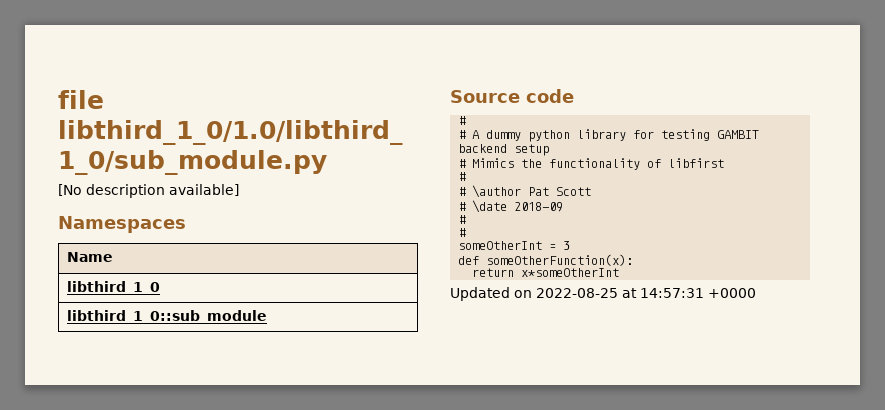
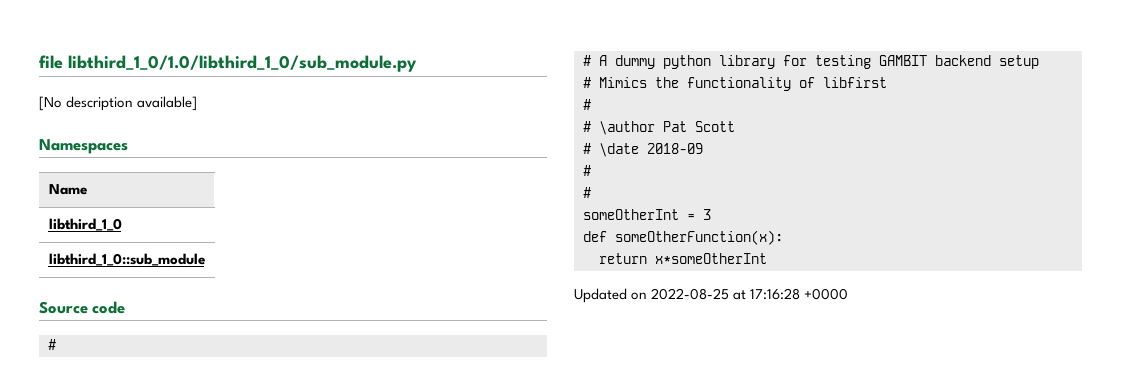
[640,288,704,298] 14:57:31 -> [750,288,801,300] 17:16:28

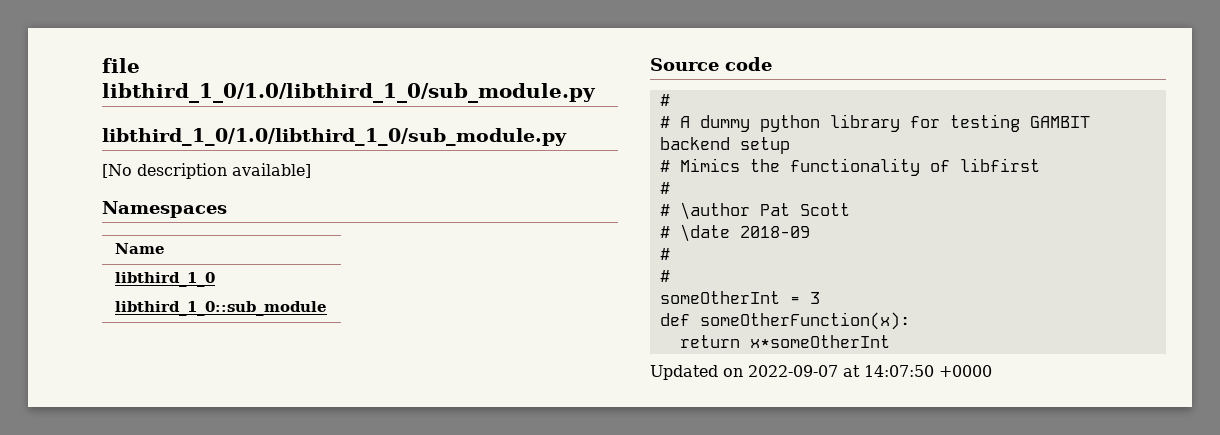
(417, 63) none -> [102,128,567,146] // libthird_1_0/1.0/libthird_1_0/sub_module.py
[651,288,801,300] 2022-08-25 at 17:16:28 -> [748,365,934,377] 2022-09-07 at 14:07:50

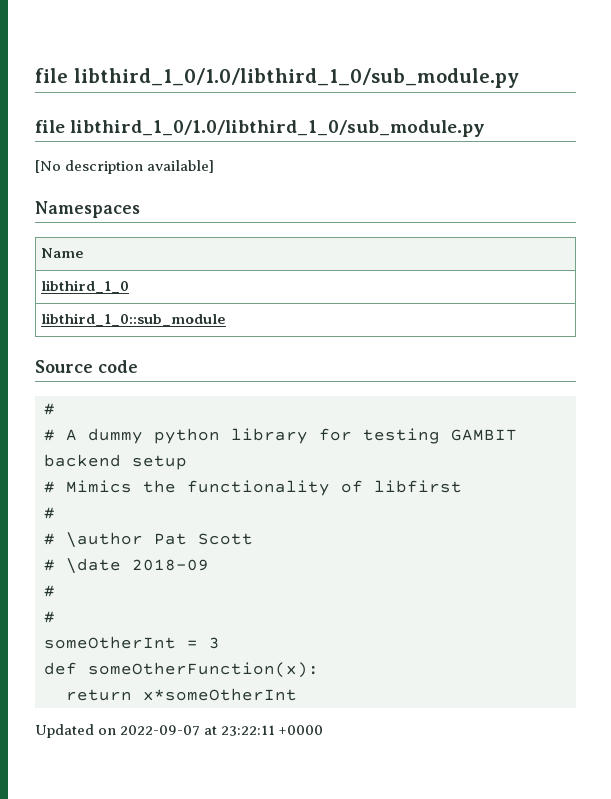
[102,58,140,73] [102,83,596,103] file libthird_1_0/1.0/libthird_1_0/sub_module.py // -> [35,68,519,88] [35,120,65,133] file libthird_1_0/1.0/libthird_1_0/sub_module.py // file
[864,365,934,377] 14:07:50 -> [221,725,276,736] 23:22:11

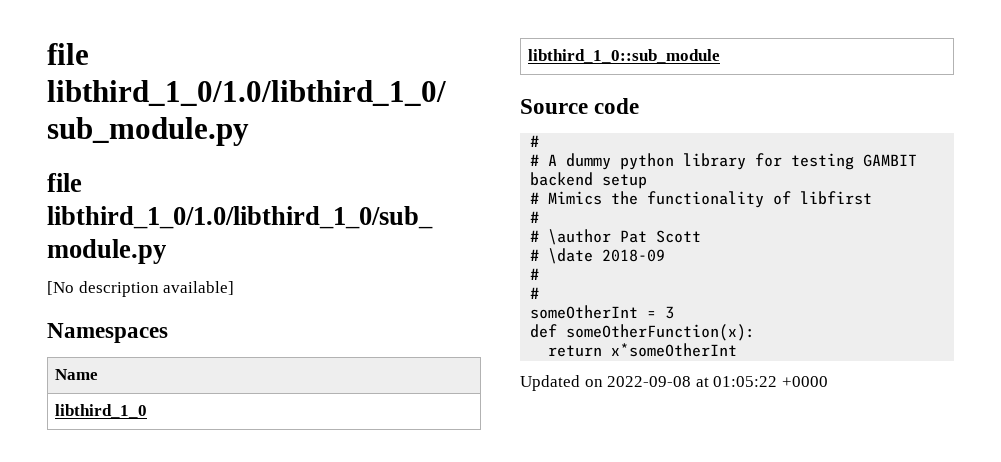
[120,725,276,736] 2022-09-07 at 23:22:11 -> [607,376,778,387] 2022-09-08 at 01:05:22

